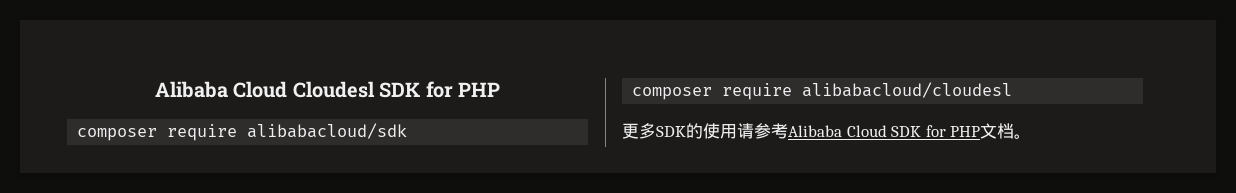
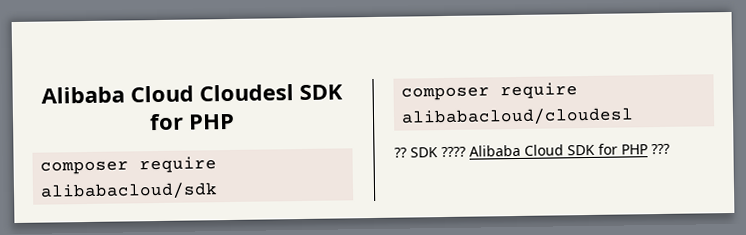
[622,123,788,139] 更多SDK的使用请参考 -> [394,146,466,158] ?? SDK ????
[980,123,1032,139] 文档。 -> [651,143,670,155] ???

